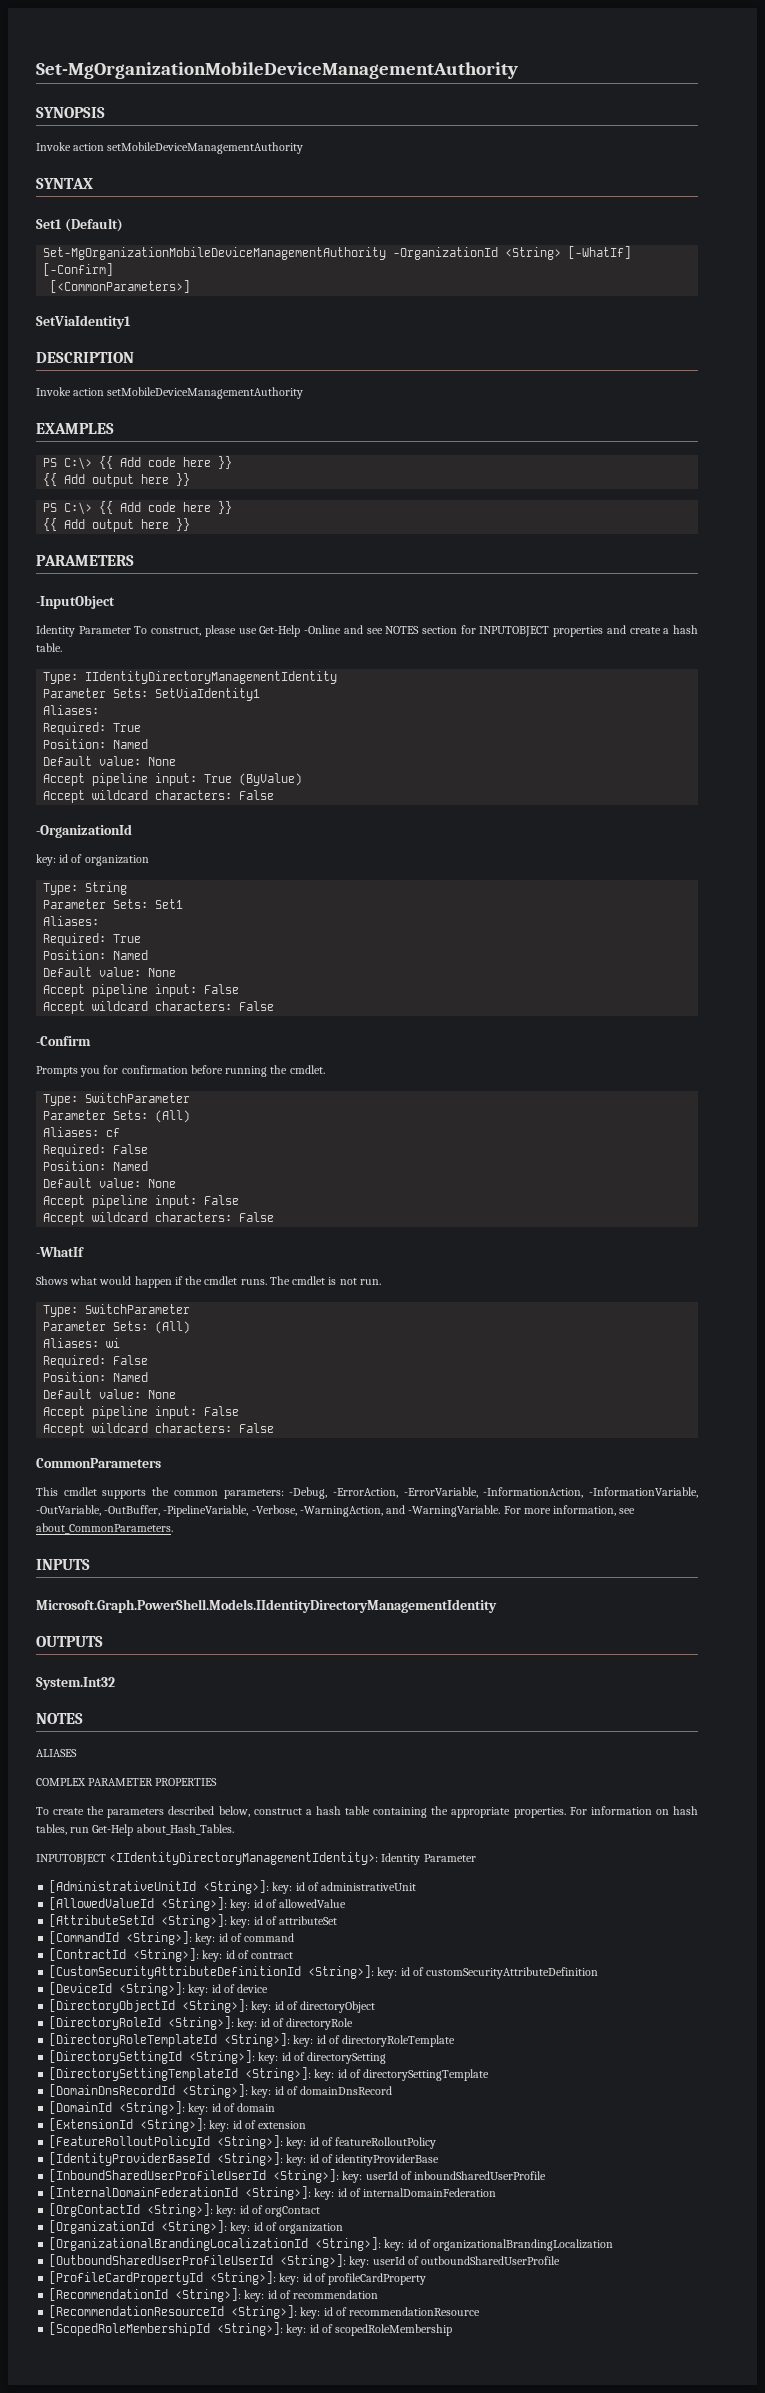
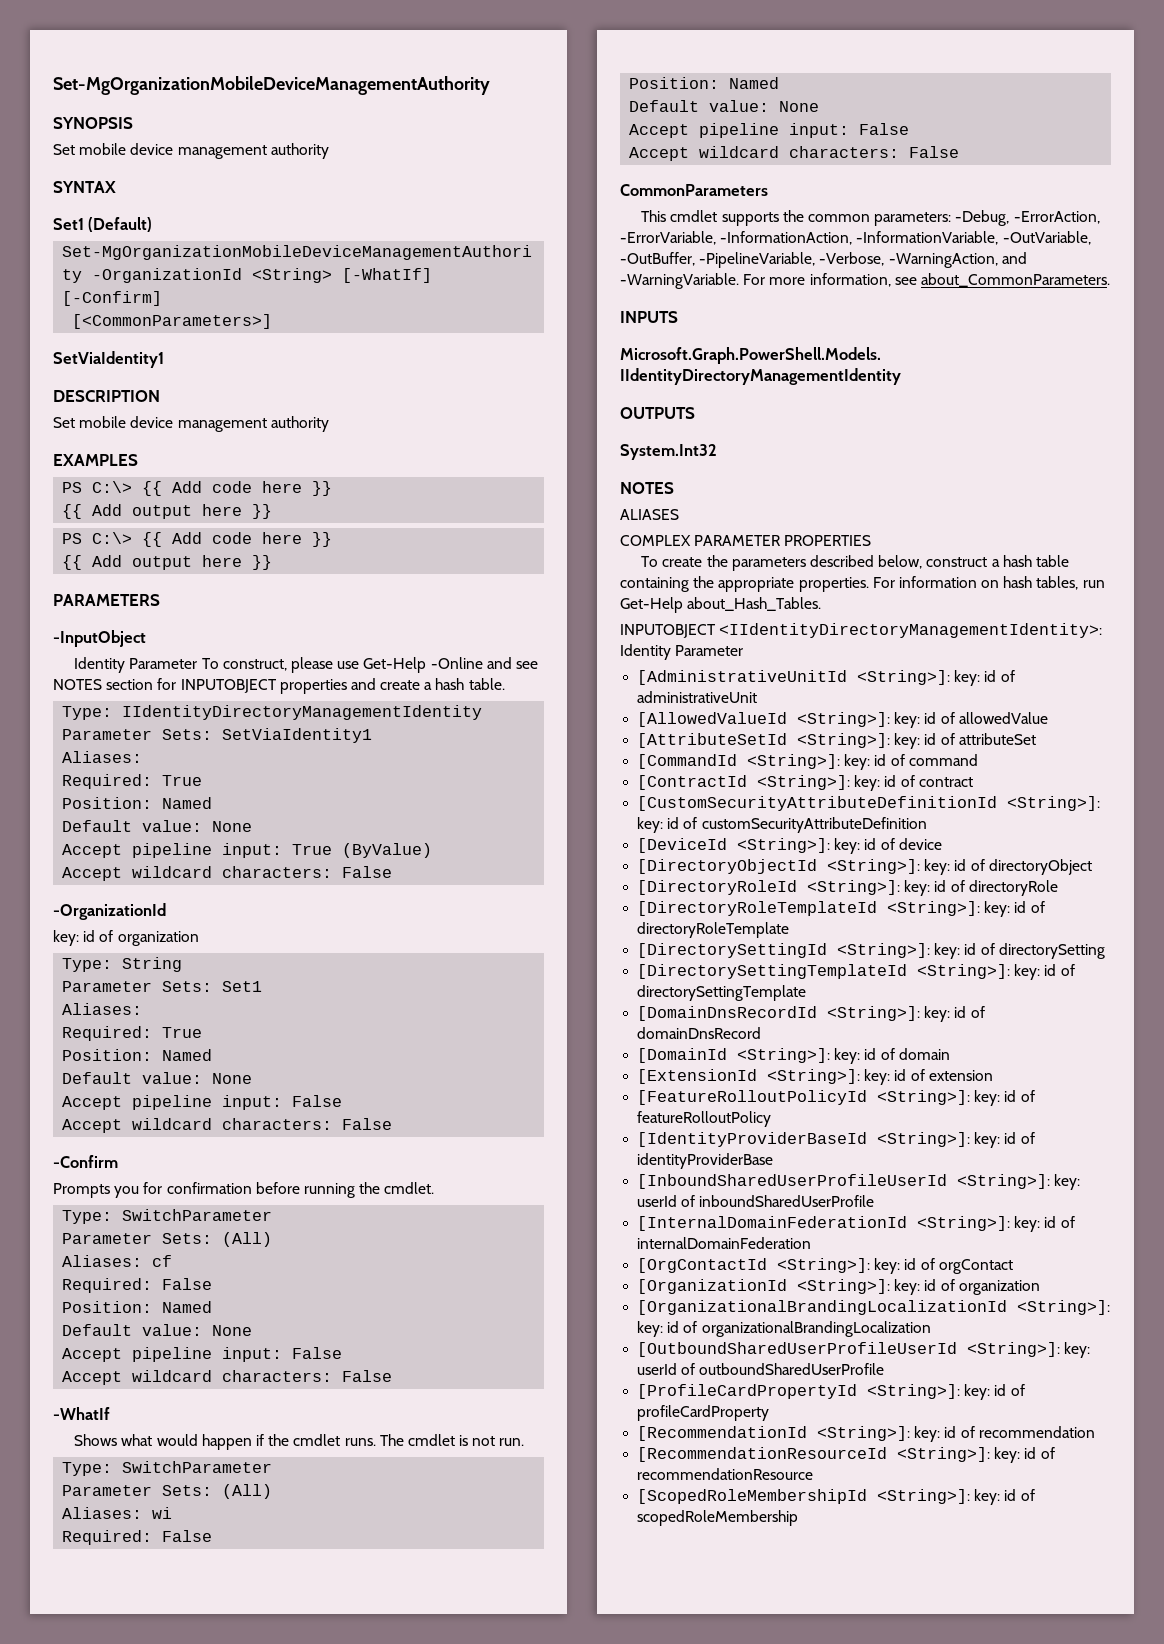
[36,142,304,154] Invoke action setMobileDeviceManagementAuthority -> [53,143,329,159] Set mobile device management authority
[36,387,304,399] Invoke action setMobileDeviceManagementAuthority -> [53,416,329,432] Set mobile device management authority

